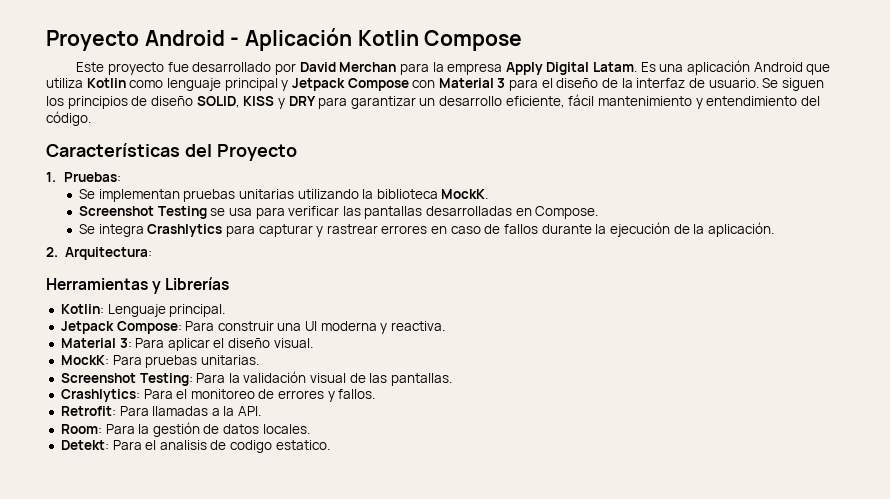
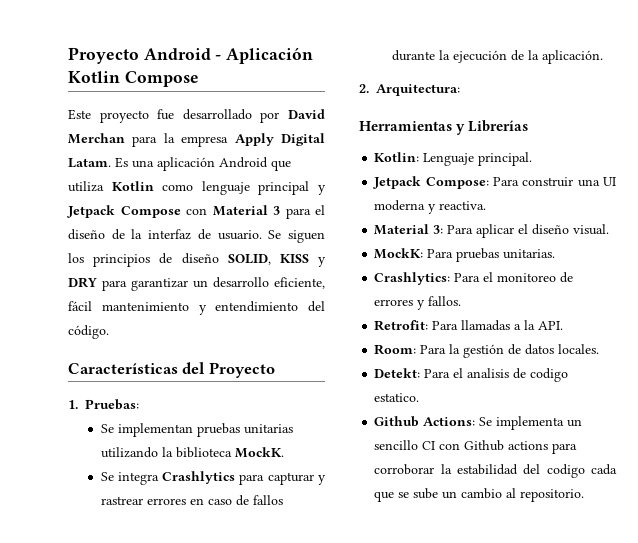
[78,206,599,219] // Screenshot Testing se usa para verificar las pantallas desarrolladas en Compose. -> (284, 452) none
[60,371,453,386] // Screenshot Testing: Para la validación visual de las pantallas. -> (556, 254) none
(330, 445) none -> [374,416,583,430] [374,440,578,454] [374,464,617,478] [374,488,585,502] // Github Actions: Se implementa un sencillo CI con Github actions para corroborar la estabilidad del codigo cada que se sube un cambio al repositorio.

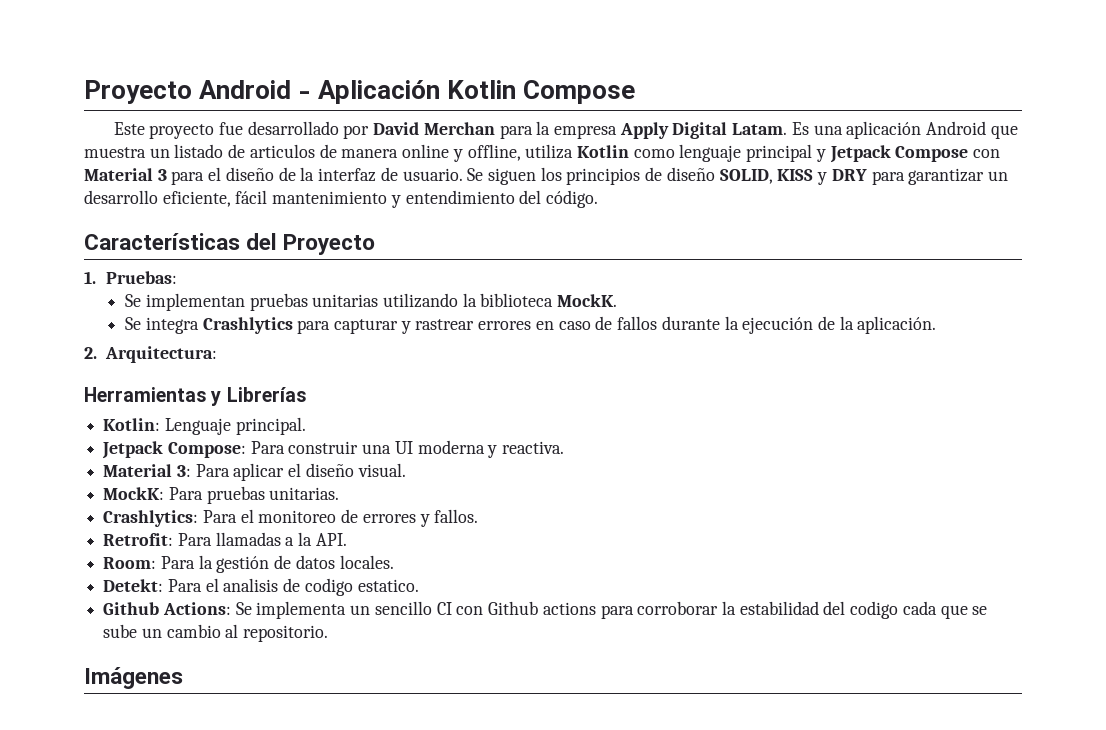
(291, 165) none -> [84,144,521,162] muestra un listado de articulos de manera online y offline,
(585, 495) none -> [84,667,183,689] // Imágenes

